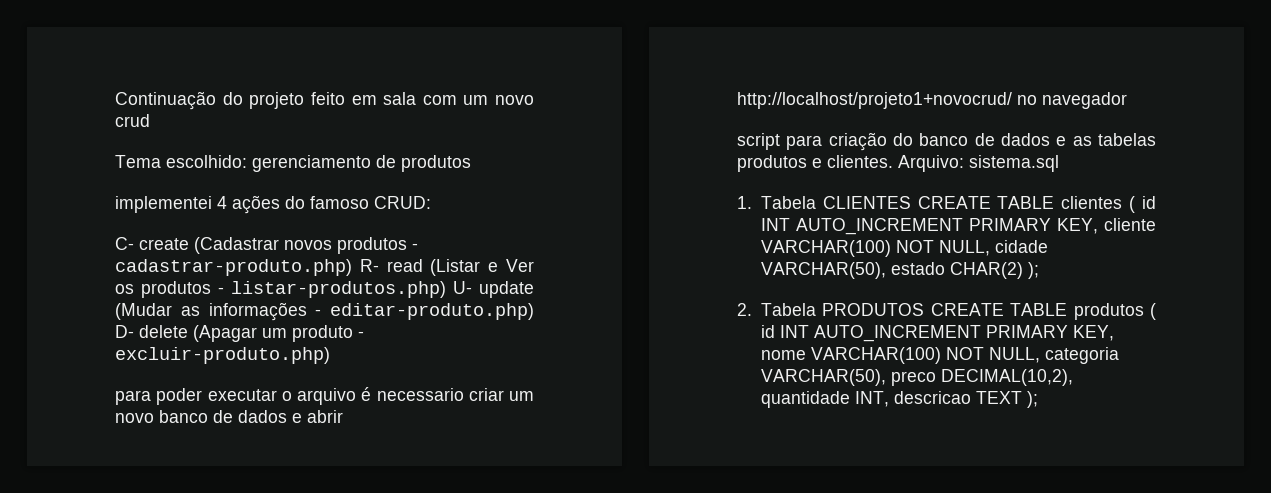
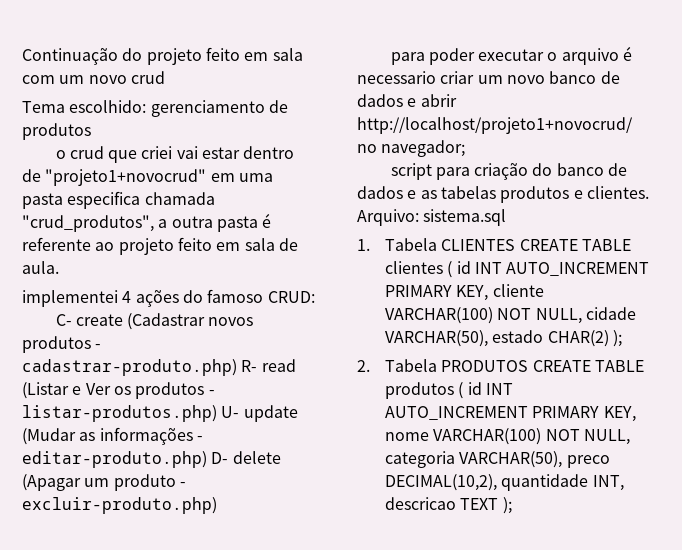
(471, 163) none -> [55,146,295,163] [22,169,273,186] [22,191,215,209] [22,213,272,232] [22,237,298,255] [22,261,59,274] // o crud que criei vai estar dentro de "projeto1+novocrud" em uma pasta especifica chamada "crud_produtos", a outra pasta é referente ao projeto feito em sala de aula.
[1042,92,1127,109] navegador -> [381,140,466,157] navegador;

